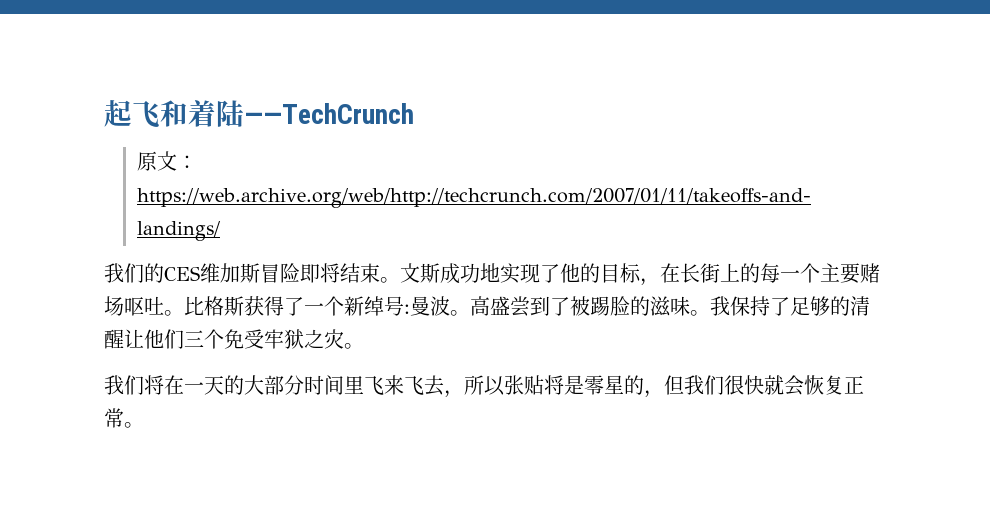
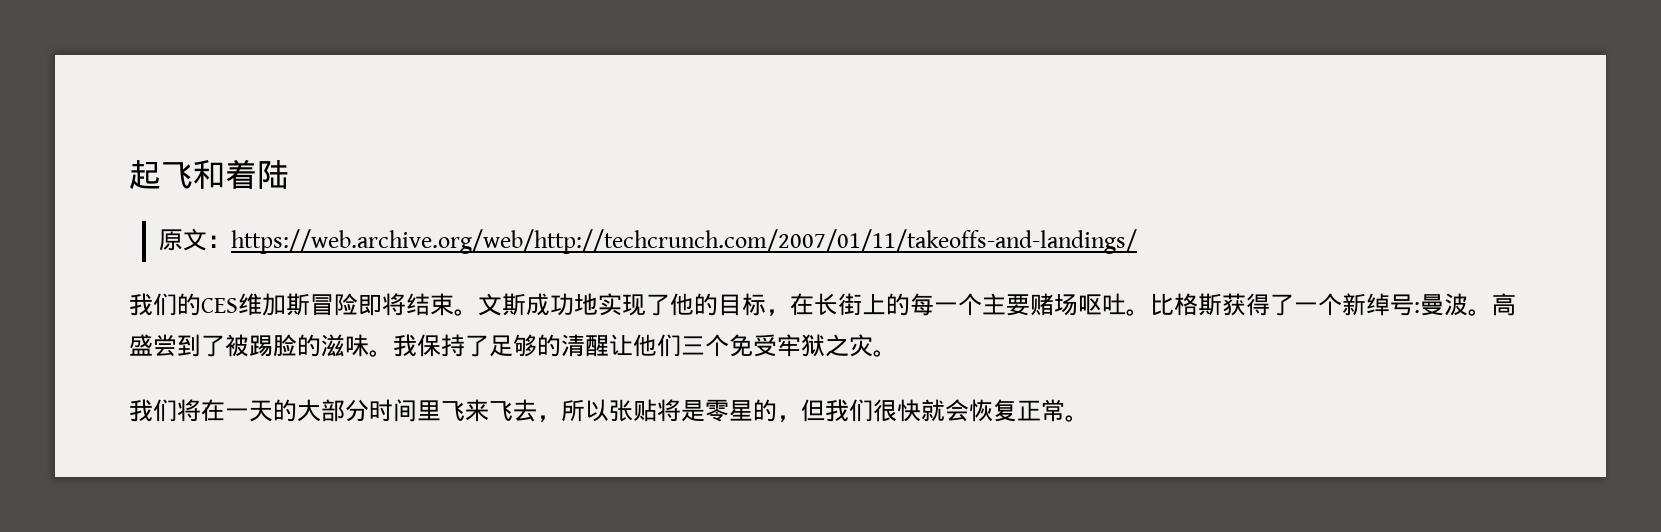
[244,103,414,124] ——TechCrunch -> (289, 174) none

